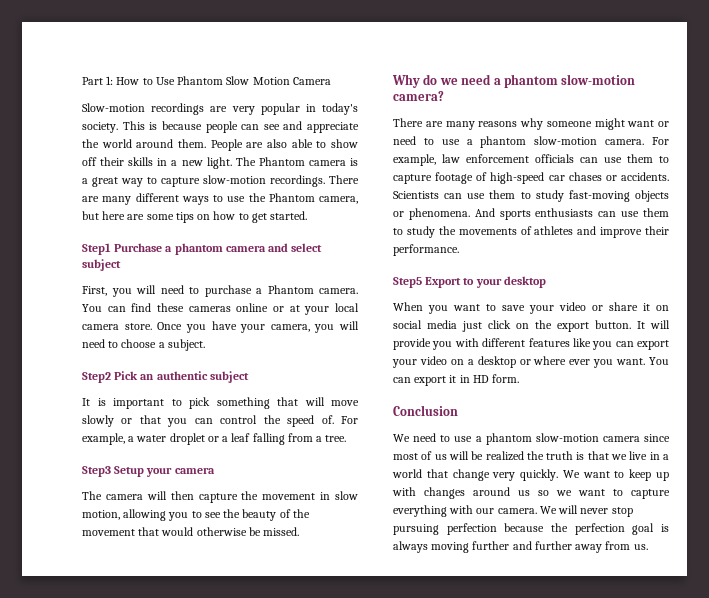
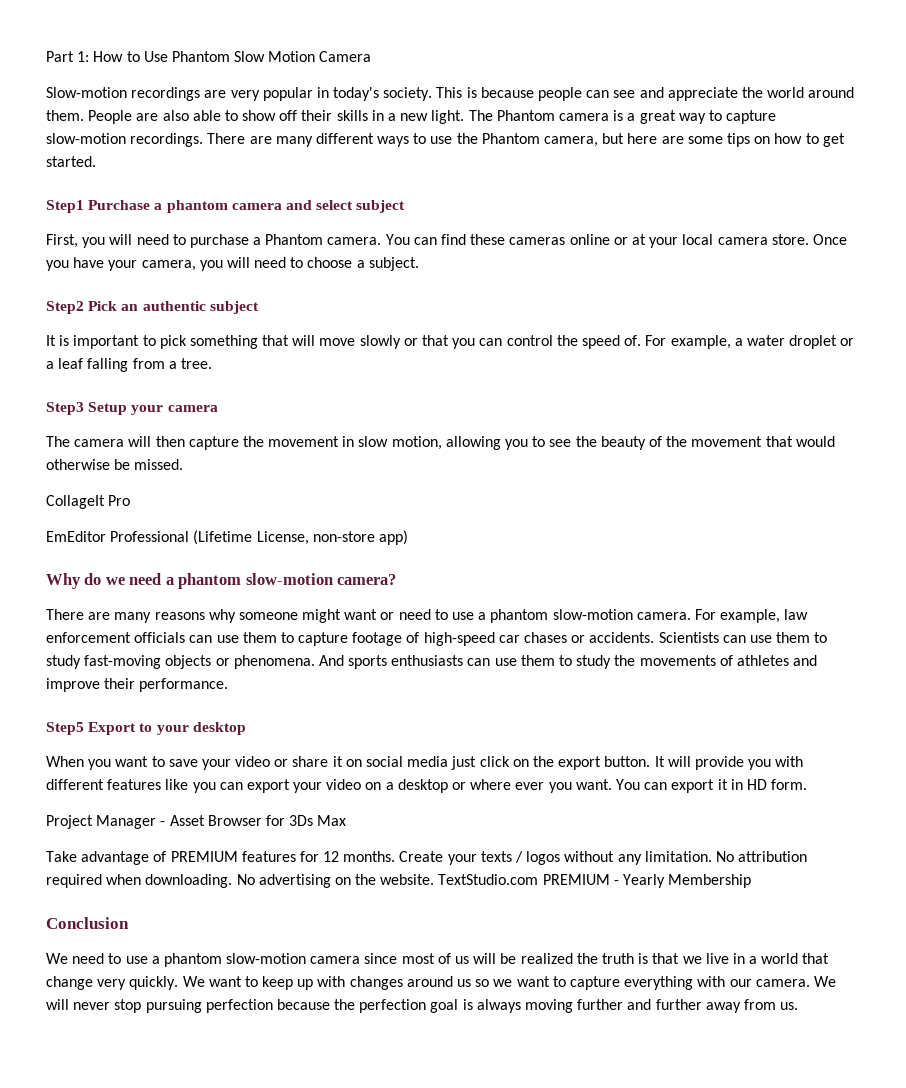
(300, 531) none -> [46,495,131,509] [46,530,408,545] // CollageIt Pro // EmEditor Professional (Lifetime License, non-store app)
(520, 378) none -> [46,815,347,829] [46,851,808,865] [46,874,752,888] // Project Manager - Asset Browser for 3Ds Max // Take advantage of PREMIUM features for 12 months. Create your texts / logos without any limitation. No attribution required when downloading. No advertising on the website. TextStudio.com PREMIUM - Yearly Membership

